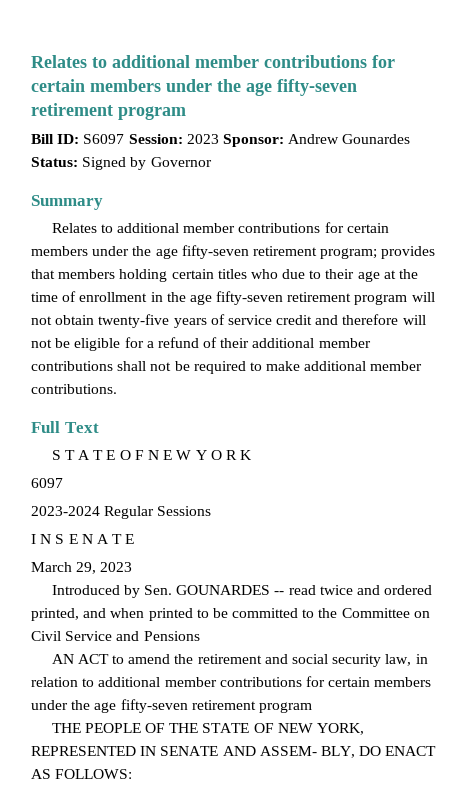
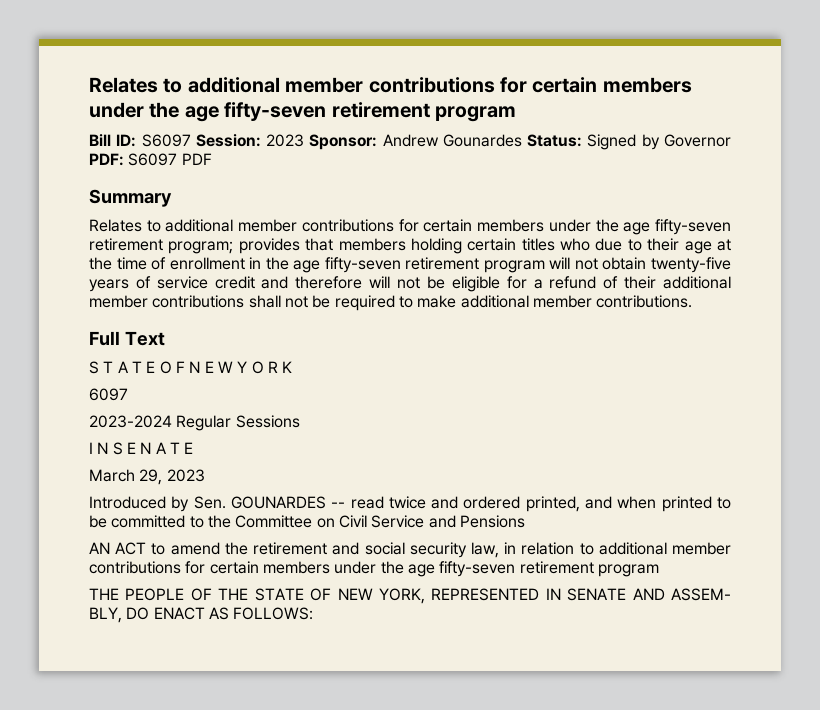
(212, 162) none -> [89,153,212,166] PDF: S6097 PDF

